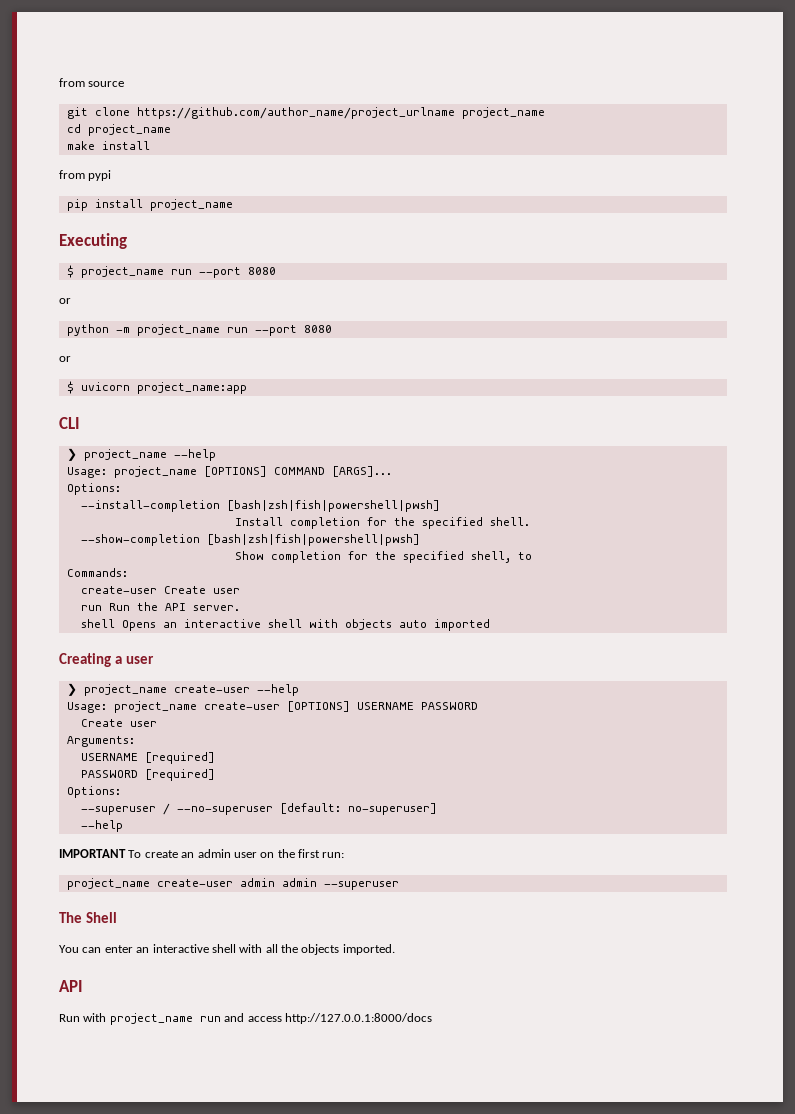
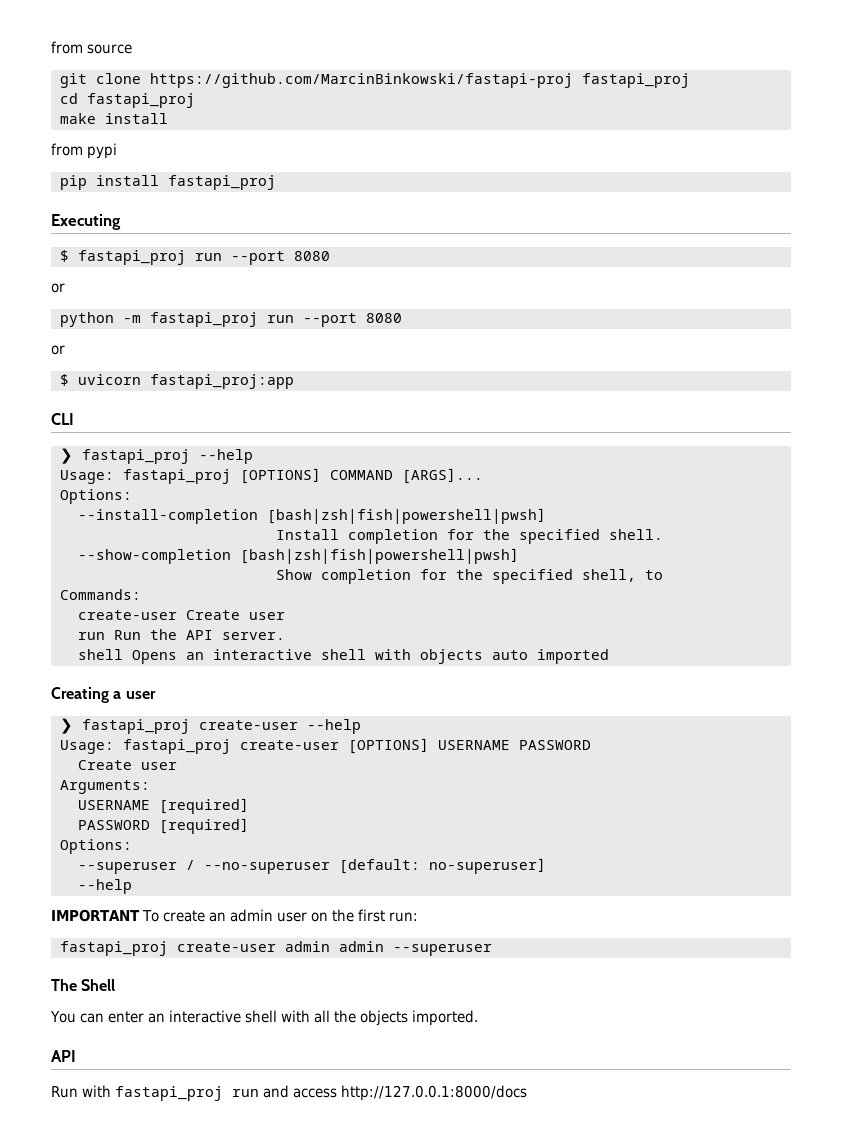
[136,107,545,119] https://github.com/author_name/project_urlname project_name -> [149,73,690,88] https://github.com/MarcinBinkowski/fastapi-proj fastapi_proj
[87,124,171,136] project_name -> [86,93,195,108] fastapi_proj
[149,199,233,211] project_name -> [167,175,276,190] fastapi_proj
[80,266,164,278] project_name -> [77,250,186,265] fastapi_proj
[136,324,220,336] project_name -> [149,312,258,327] fastapi_proj
[136,382,247,394] project_name:app -> [149,374,294,389] fastapi_proj:app
[83,449,216,461] [66,466,197,478] project_name --help // Usage: project_name -> [81,449,253,464] [59,469,231,484] fastapi_proj --help // Usage: fastapi_proj
[83,684,167,696] project_name -> [81,719,190,734] fastapi_proj
[113,701,197,713] project_name -> [122,739,231,754] fastapi_proj
[66,878,150,890] project_name -> [59,941,168,956] fastapi_proj
[109,1013,193,1025] project_name -> [115,1086,223,1101] fastapi_proj

